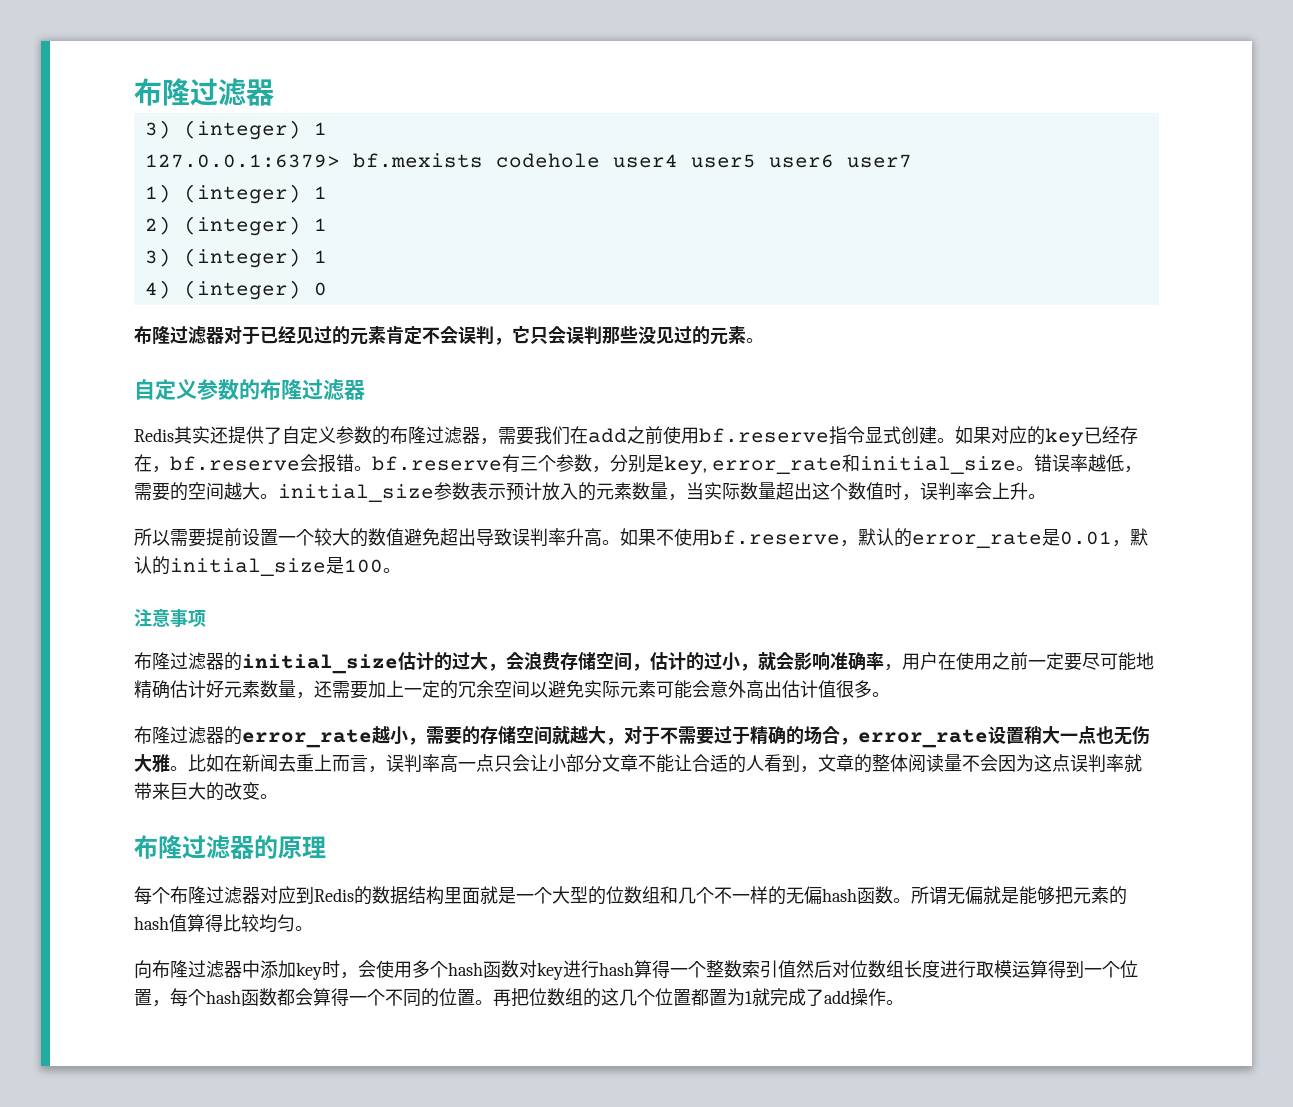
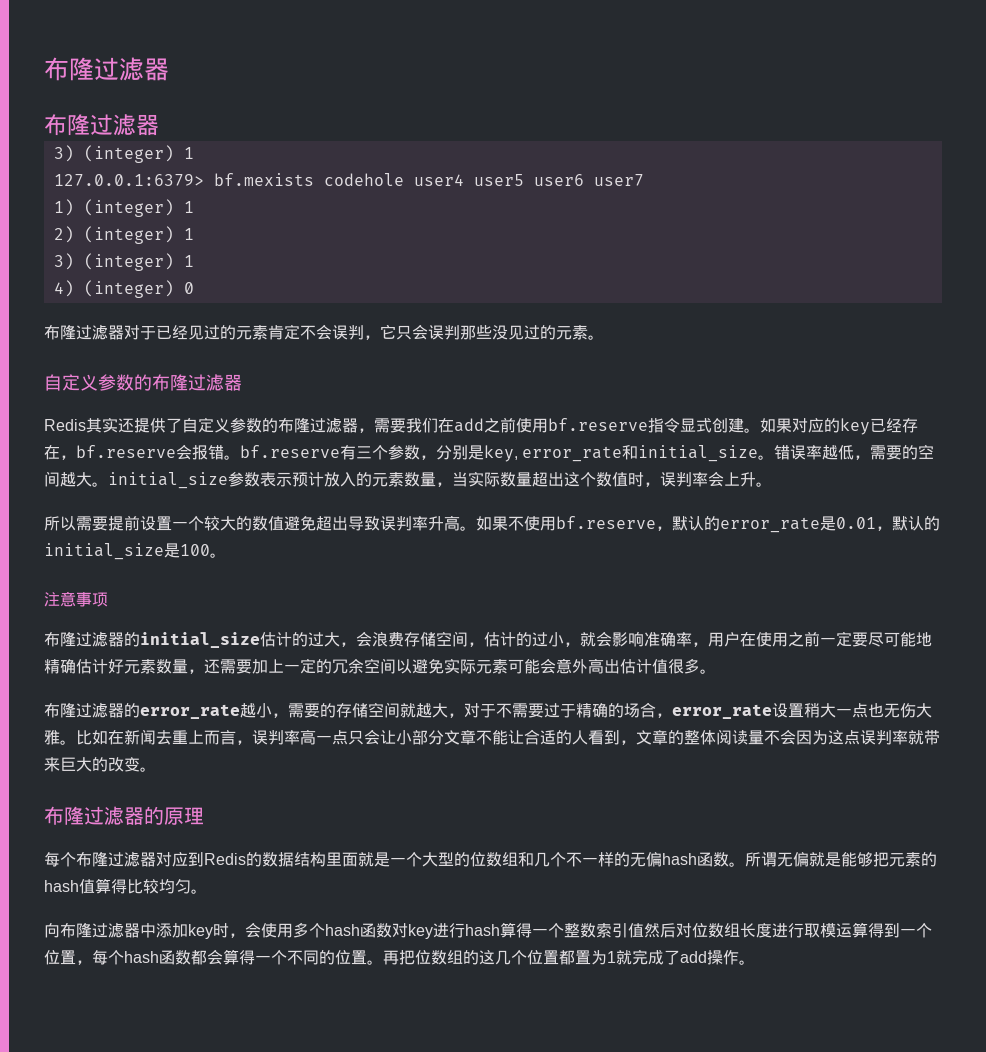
[134,78,274,106] 布隆过滤器 -> [44,57,169,81] [44,114,159,136] 布隆过滤器 // 布隆过滤器

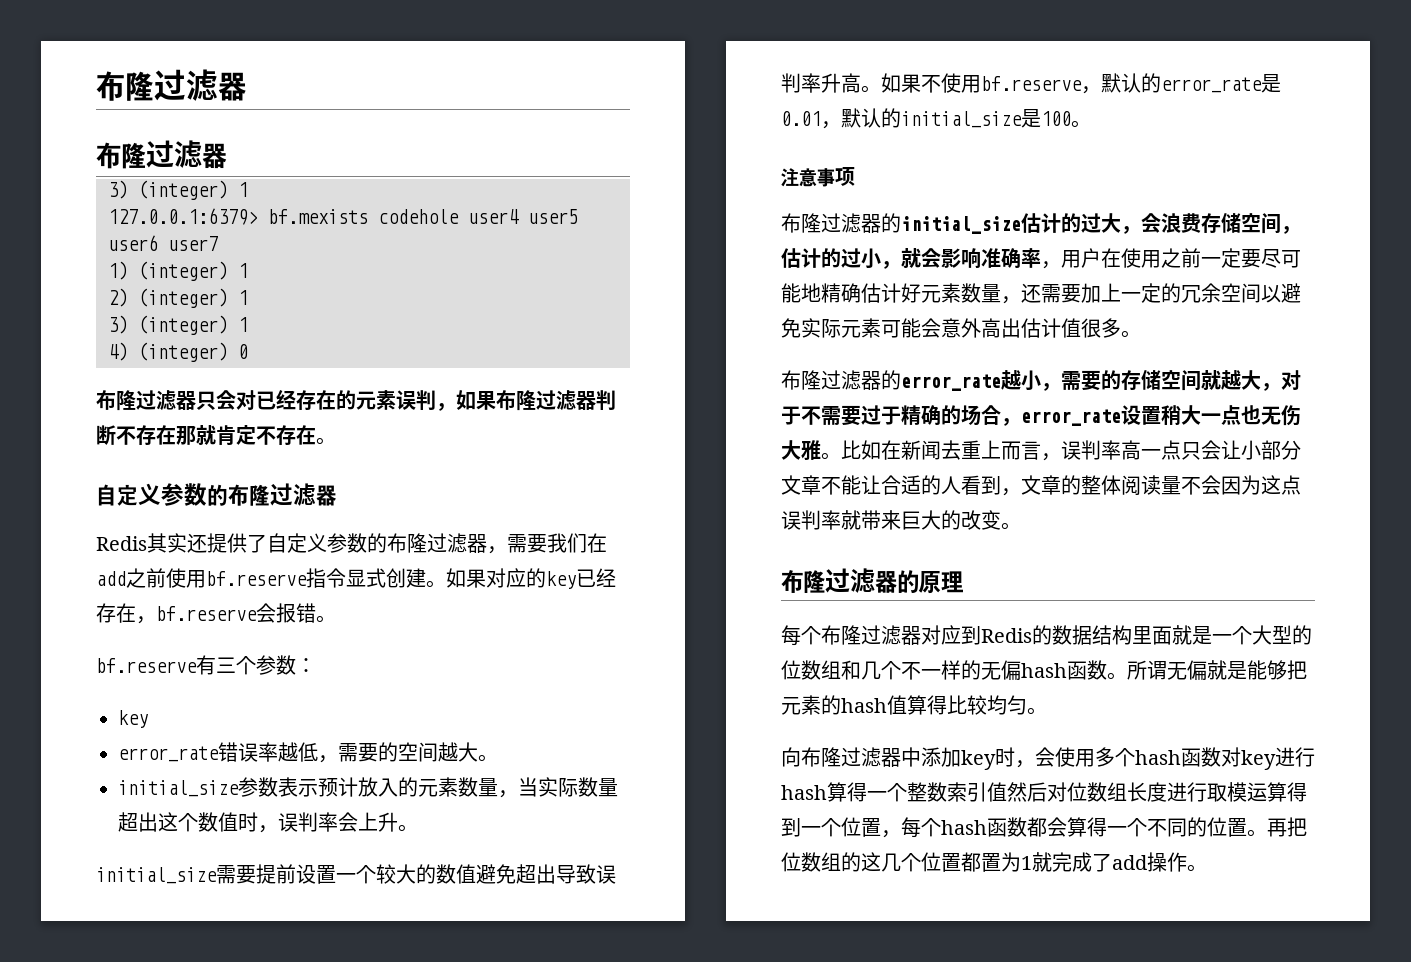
[124,324,588,340] 对于已经见过的元素肯定不会误判，它只会误判那些没见过的元素 -> [196,390,616,411] [96,425,316,445] 只会对已经存在的元素误判，如果布隆过滤器判断不存在那就肯定不存在
(240, 457) none -> (336, 619) //
[420,445,775,462] ，分别是key, error_rate和initial_size。 -> [296,658,316,673] [118,710,148,728] [118,746,219,762] ： // key // error_rate
(108, 484) none -> (498, 758) //
[44,516,76,531] 所以 -> [96,867,217,884] initial_size

